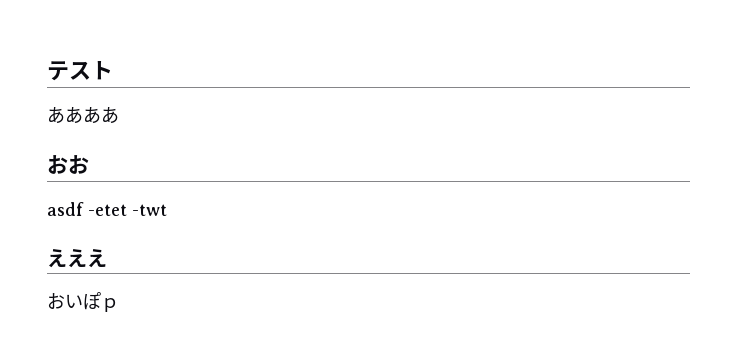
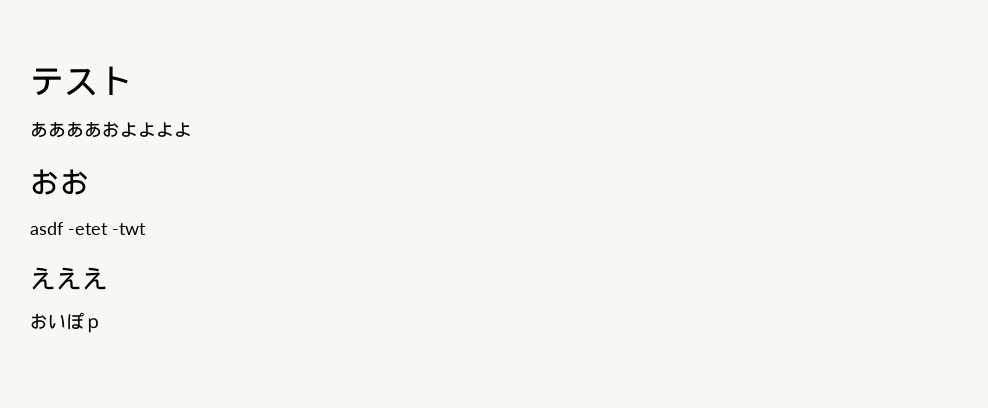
(119, 115) none -> [102,121,192,137] およよよよ

